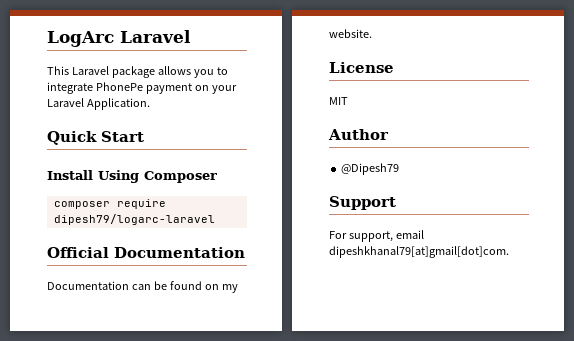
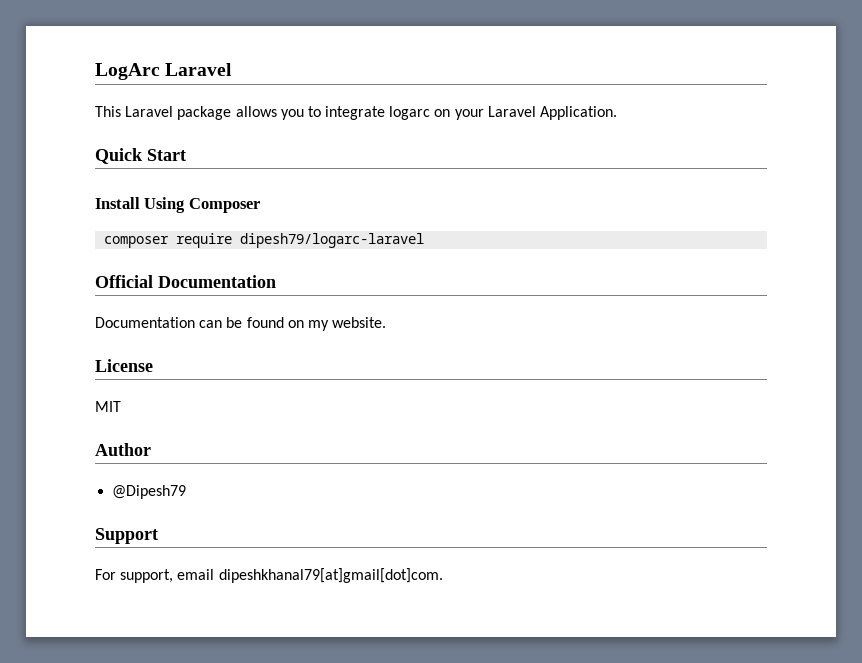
[95,82,192,94] PhonePe payment -> [389,106,431,120] logarc

